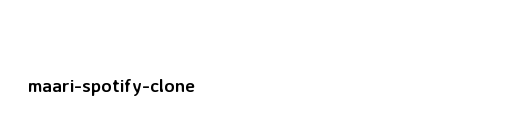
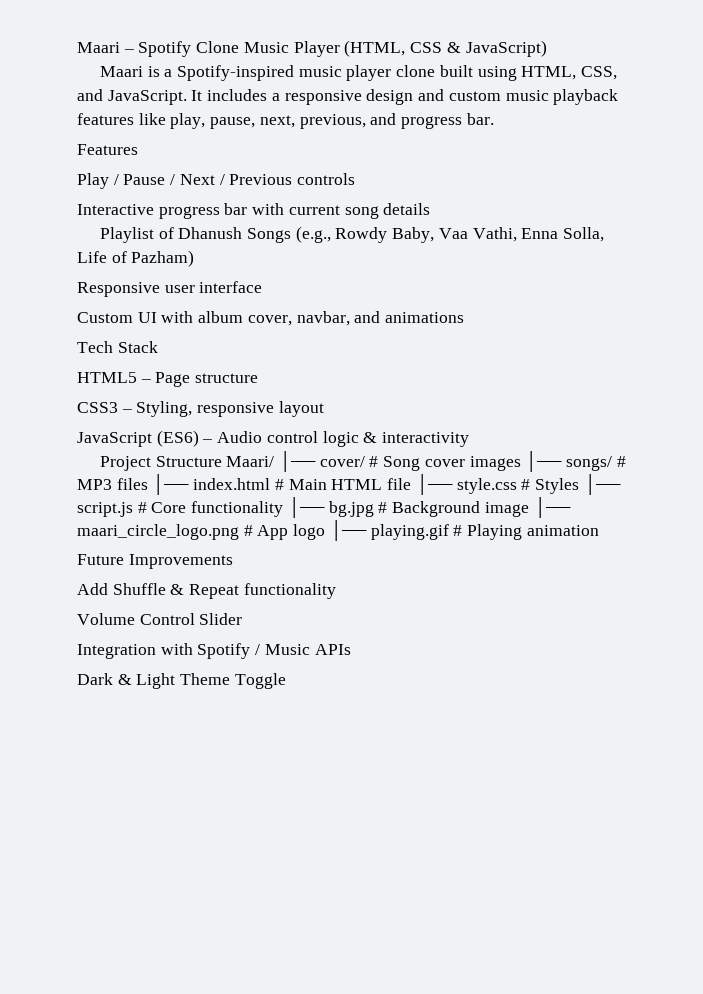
[28,79,195,96] maari-spotify-clone -> [77,40,547,57] [99,65,618,81] [77,89,619,105] [77,113,494,129] [77,144,138,155] [77,173,356,189] [77,203,431,219] [99,226,605,243] [77,250,195,267] [77,281,263,297] [77,311,465,326] [77,341,158,353] [77,372,259,387] [77,401,324,417] [77,430,470,447] [99,451,626,472] [77,474,621,495] [77,497,571,518] [77,520,599,541] [77,554,233,569] [77,583,336,599] [77,613,243,625] [77,643,351,659] [77,673,286,689] Maari – Spotify Clone Music Player (HTML, CSS & JavaScript) // Maari is a Spotify-inspired music player clone built using HTML, CSS, and JavaScript. It includes a responsive design and custom music playback features like play, pause, next, previous, and progress bar. // Features // Play / Pause / Next / Previous controls // Interactive progress bar with current song details // Playlist of Dhanush Songs (e.g., Rowdy Baby, Vaa Vathi, Enna Solla, Life of Pazham) // Responsive user interface // Custom UI with album cover, navbar, and animations // Tech Stack // HTML5 – Page structure // CSS3 – Styling, responsive layout // JavaScript (ES6) – Audio control logic & interactivity // Project Structure Maari/ │── cover/ # Song cover images │── songs/ # MP3 files │── index.html # Main HTML file │── style.css # Styles │── script.js # Core functionality │── bg.jpg # Background image │── maari_circle_logo.png # App logo │── playing.gif # Playing animation // Future Improvements // Add Shuffle & Repeat functionality // Volume Control Slider // Integration with Spotify / Music APIs // Dark & Light Theme Toggle

